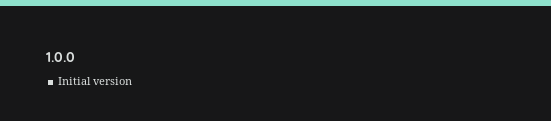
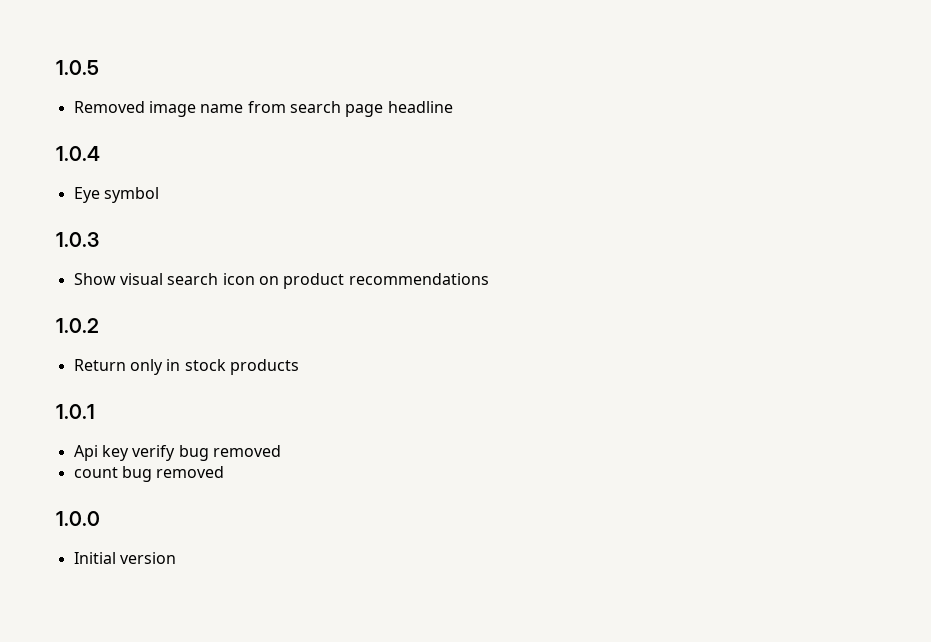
(46, 57) none -> [56,60,99,75] [73,101,453,117] [56,146,100,161] [73,187,159,203] [56,232,99,247] [73,273,489,289] [56,318,99,333] [73,359,299,375] [56,404,95,419] [73,445,281,461] [73,466,225,482] 1.0.5 // Removed image name from search page headline // 1.0.4 // Eye symbol // 1.0.3 // Show visual search icon on product recommendations // 1.0.2 // Return only in stock products // 1.0.1 // Api key verify bug removed // count bug removed //

